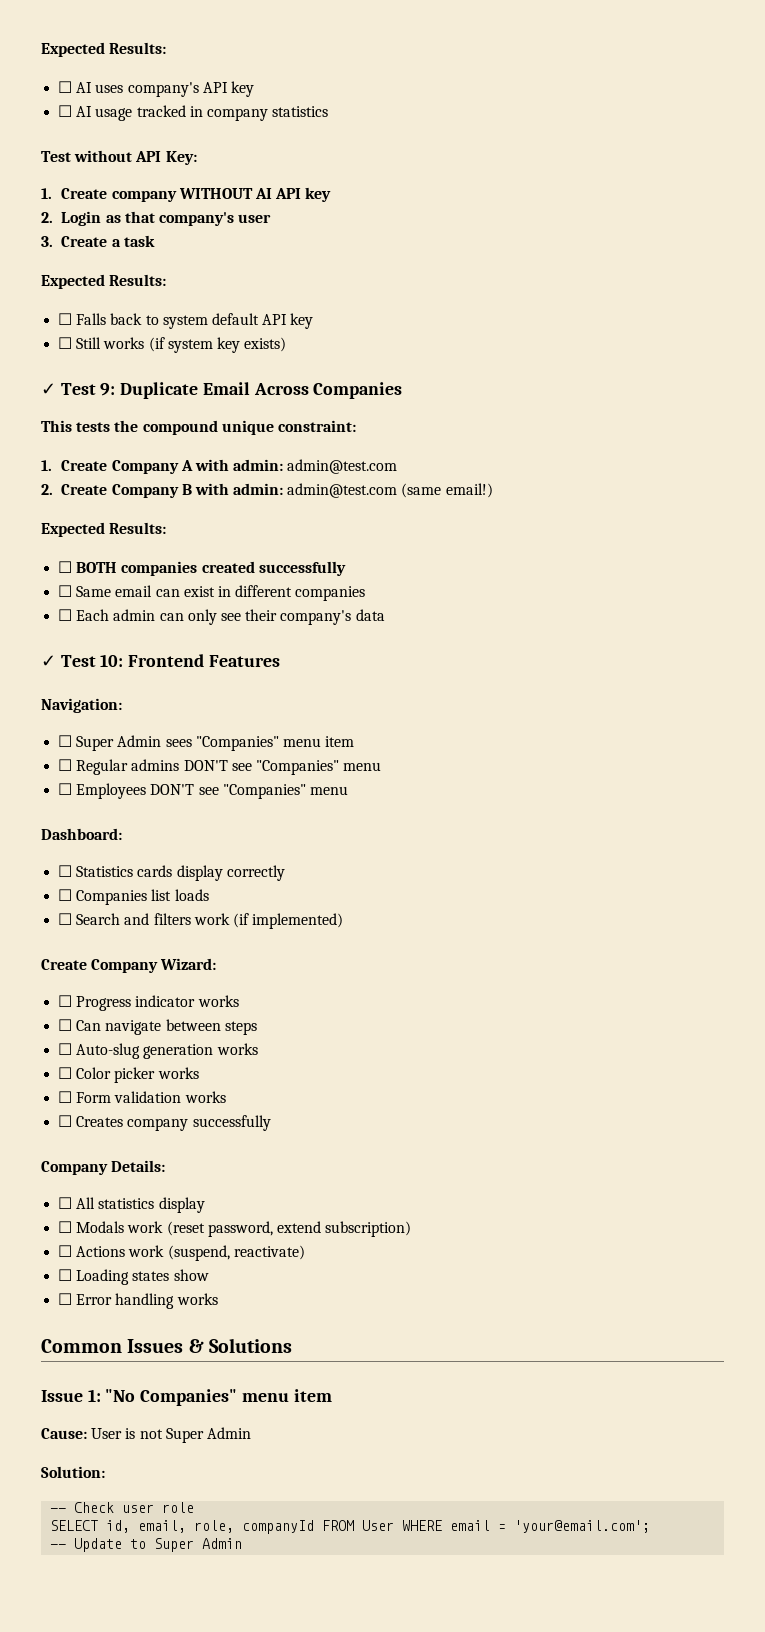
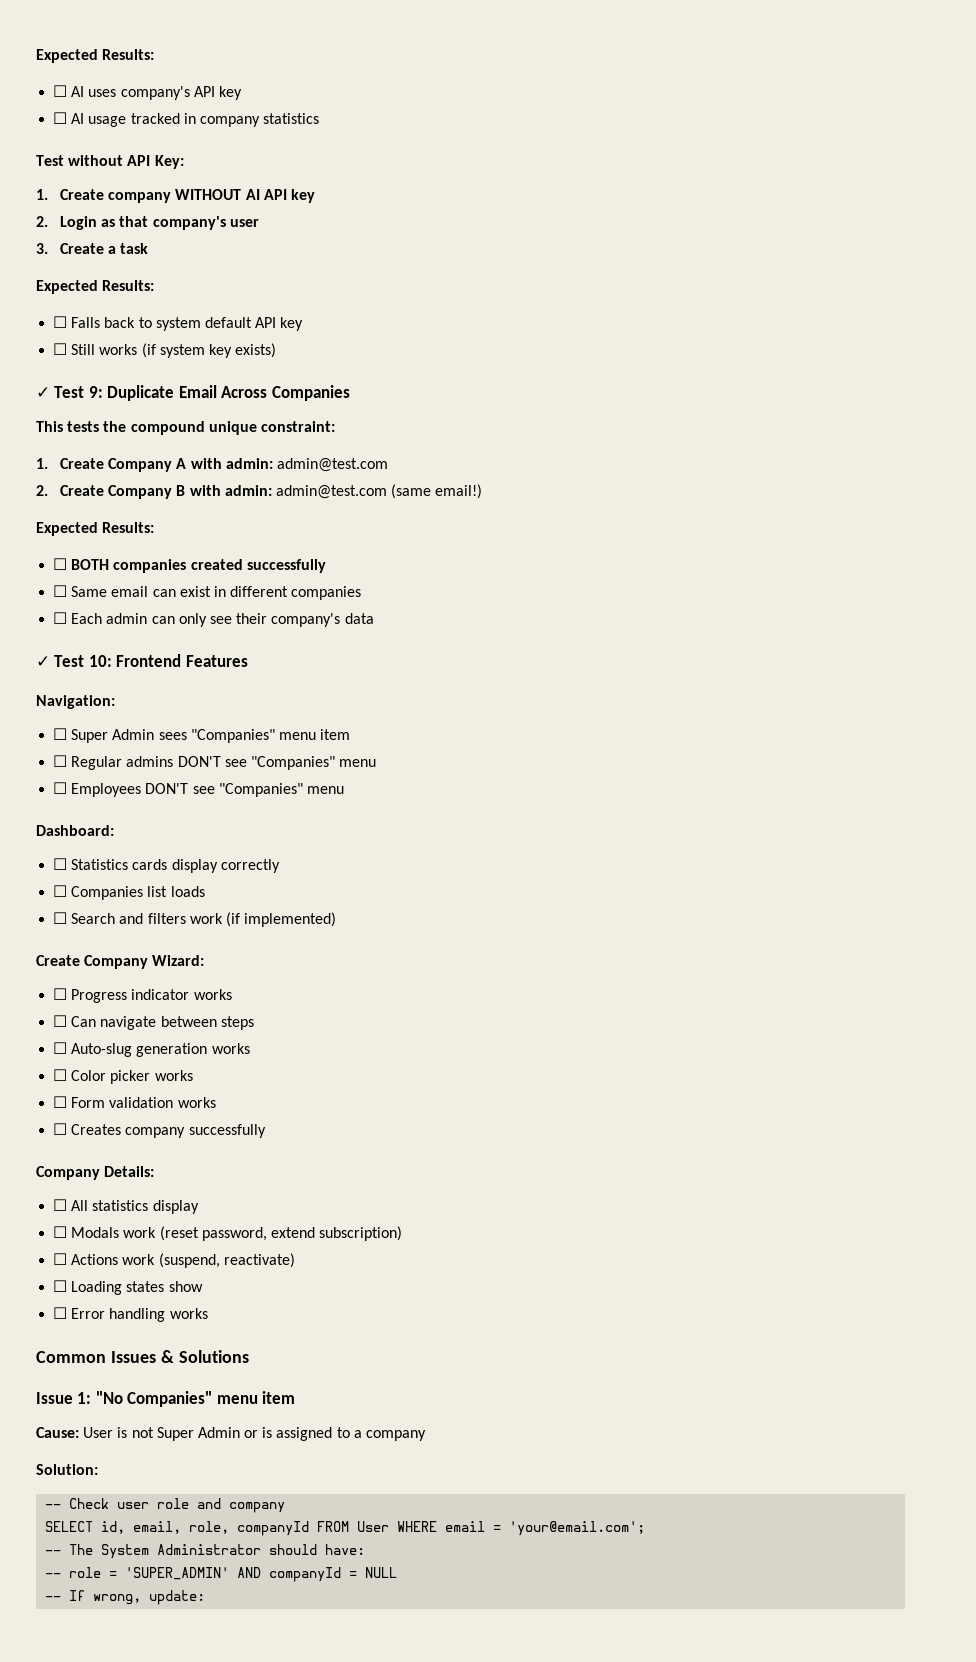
(251, 1433) none -> [244,1427,427,1441] or is assigned to a company
(195, 1507) none -> [197,1498,286,1513] and company
[74,1538,243,1552] Update to Super Admin -> [69,1544,366,1559] [45,1567,398,1582] [45,1590,206,1605] The System Administrator should have: // -- role = 'SUPER_ADMIN' AND companyId = NULL // -- If wrong, update:

